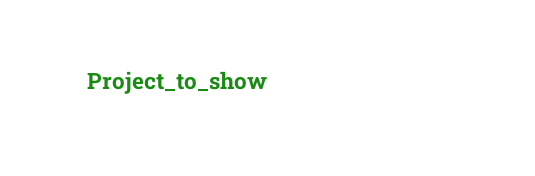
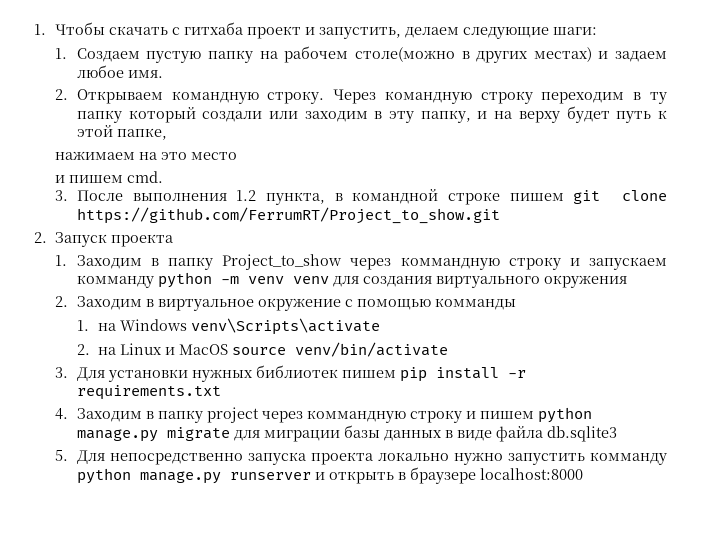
[87,71,267,94] Project_to_show -> [34,22,598,39] [55,46,667,63] [76,65,163,78] [55,89,667,104] [76,106,668,123] [76,125,167,140] [55,151,238,160] [55,171,164,183] [55,189,667,205] [76,207,500,224] [34,232,174,247] [55,254,667,270] [76,272,627,288] [55,296,516,311] [76,318,381,335] [76,342,449,357] [55,365,526,382] [76,385,221,400] [55,407,592,423] [76,425,617,442] [55,450,667,465] [76,467,583,484] 1. Чтобы скачать с гитхаба проект и запустить, делаем следующие шаги: // 1. Создаем пустую папку на рабочем столе(можно в других местах) и задаем любое имя. // 2. Открываем командную строку. Через командную строку переходим в ту папку который создали или заходим в эту папку, и на верху будет путь к этой папке, // нажимаем на это место // и пишем cmd. // 3. После выполнения 1.2 пункта, в командной строке пишем git clone https://github.com/FerrumRT/Project_to_show.git // 2. Запуск проекта // 1. Заходим в папку Project_to_show через коммандную строку и запускаем комманду python -m venv venv для создания виртуального окружения // 2. Заходим в виртуальное окружение с помощью комманды // 1. на Windows venv\Scripts\activate // 2. на Linux и MacOS source venv/bin/activate // 3. Для установки нужных библиотек пишем pip install -r requirements.txt // 4. Заходим в папку project через коммандную строку и пишем python manage.py migrate для миграции базы данных в виде файла db.sqlite3 // 5. Для непосредственно запуска проекта локально нужно запустить комманду python manage.py runserver и открыть в браузере localhost:8000

